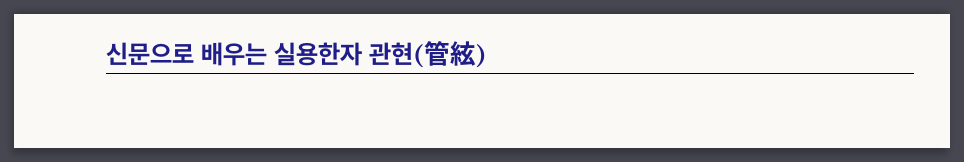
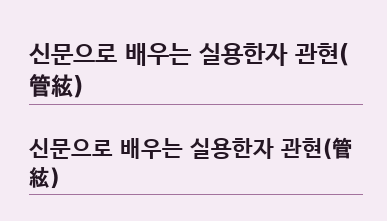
[106,41,487,68] 신문으로 배우는 실용한자 관현(管絃) -> [29,43,349,66] [29,73,83,98] [29,137,353,160] [29,166,59,189] 신문으로 배우는 실용한자 관현(管絃) // 신문으로 배우는 실용한자 관현(管絃)

